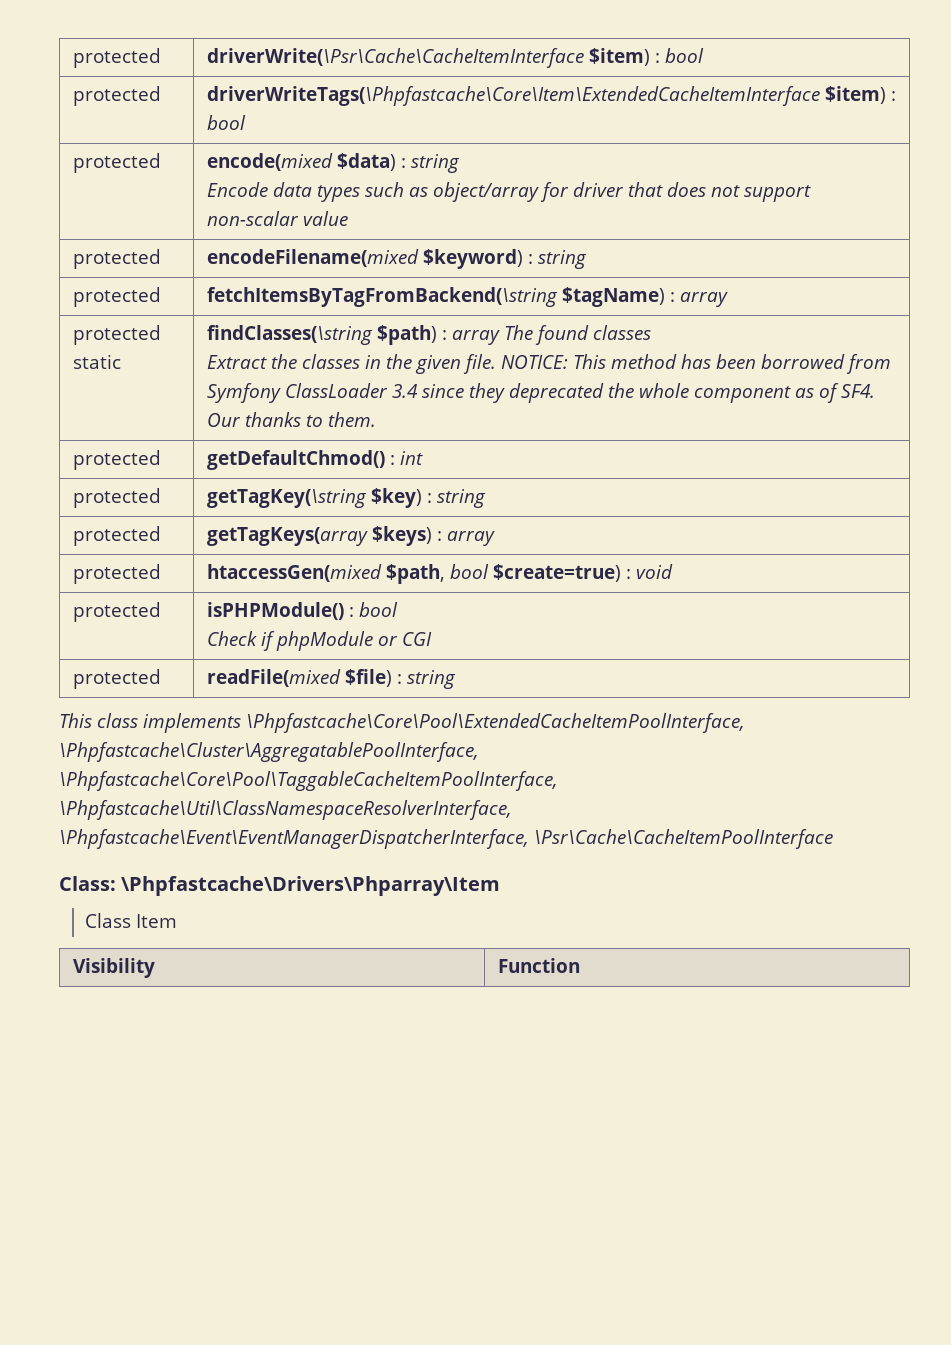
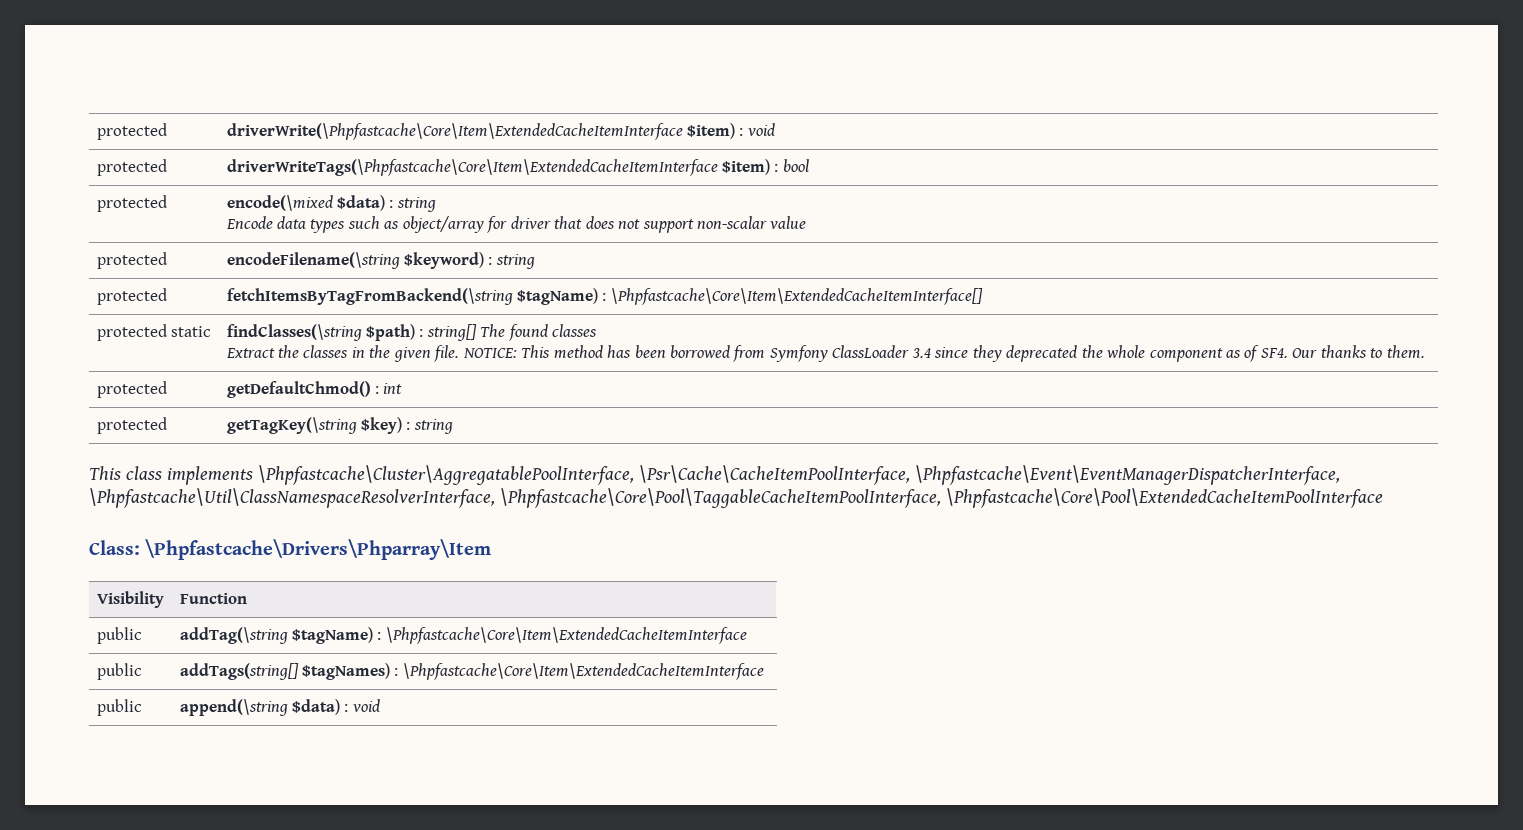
[72,48,161,68] [206,48,704,68] protected | driverWrite(\Psr\Cache\CacheItemInterface $item) : bool -> [96,123,167,140] [226,123,775,140] protected | driverWrite(\Phpfastcache\Core\Item\ExtendedCacheItemInterface $item) : void
[206,153,333,171] encode(mixed -> [226,195,333,211] encode(\mixed
[206,249,419,267] encodeFilename(mixed -> [226,252,400,269] encodeFilename(\string
[679,292,728,307] array -> [610,288,983,305] \Phpfastcache\Core\Item\ExtendedCacheItemInterface[]
[451,330,500,345] array -> [426,324,477,341] string[]
[72,526,161,546] [206,526,495,546] [72,564,161,584] [206,564,673,584] [72,602,161,622] [206,602,398,620] [206,631,432,651] [72,669,161,689] [206,669,456,689] [59,713,745,733] [59,742,479,762] [59,771,558,791] [59,800,512,820] [59,829,833,849] // protected | getTagKeys(array $keys) : array // protected | htaccessGen(mixed $path, bool $create=true) : void // protected | isPHPModule() : bool // Check if phpModule or CGI // protected | readFile(mixed $file) : string // This class implements \Phpfastcache\Core\Pool\ExtendedCacheItemPoolInterface, \Phpfastcache\Cluster\AggregatablePoolInterface, \Phpfastcache\Core\Pool\TaggableCacheItemPoolInterface, \Phpfastcache\Util\ClassNamespaceResolverInterface, \Phpfastcache\Event\EventManagerDispatcherInterface, \Psr\Cache\CacheItemPoolInterface -> [89,465,1340,485] [89,488,1383,508] // This class implements \Phpfastcache\Cluster\AggregatablePoolInterface, \Psr\Cache\CacheItemPoolInterface, \Phpfastcache\Event\EventManagerDispatcherInterface, \Phpfastcache\Util\ClassNamespaceResolverInterface, \Phpfastcache\Core\Pool\TaggableCacheItemPoolInterface, \Phpfastcache\Core\Pool\ExtendedCacheItemPoolInterface
[84,913,177,928] // Class Item -> (492, 549) none
(580, 965) none -> [96,627,142,644] [179,627,747,644] [96,663,142,680] [179,663,764,680] [96,699,142,716] [179,699,380,716] // public | addTag(\string $tagName) : \Phpfastcache\Core\Item\ExtendedCacheItemInterface // public | addTags(string[] $tagNames) : \Phpfastcache\Core\Item\ExtendedCacheItemInterface // public | append(\string $data) : void

